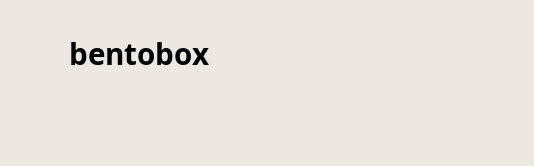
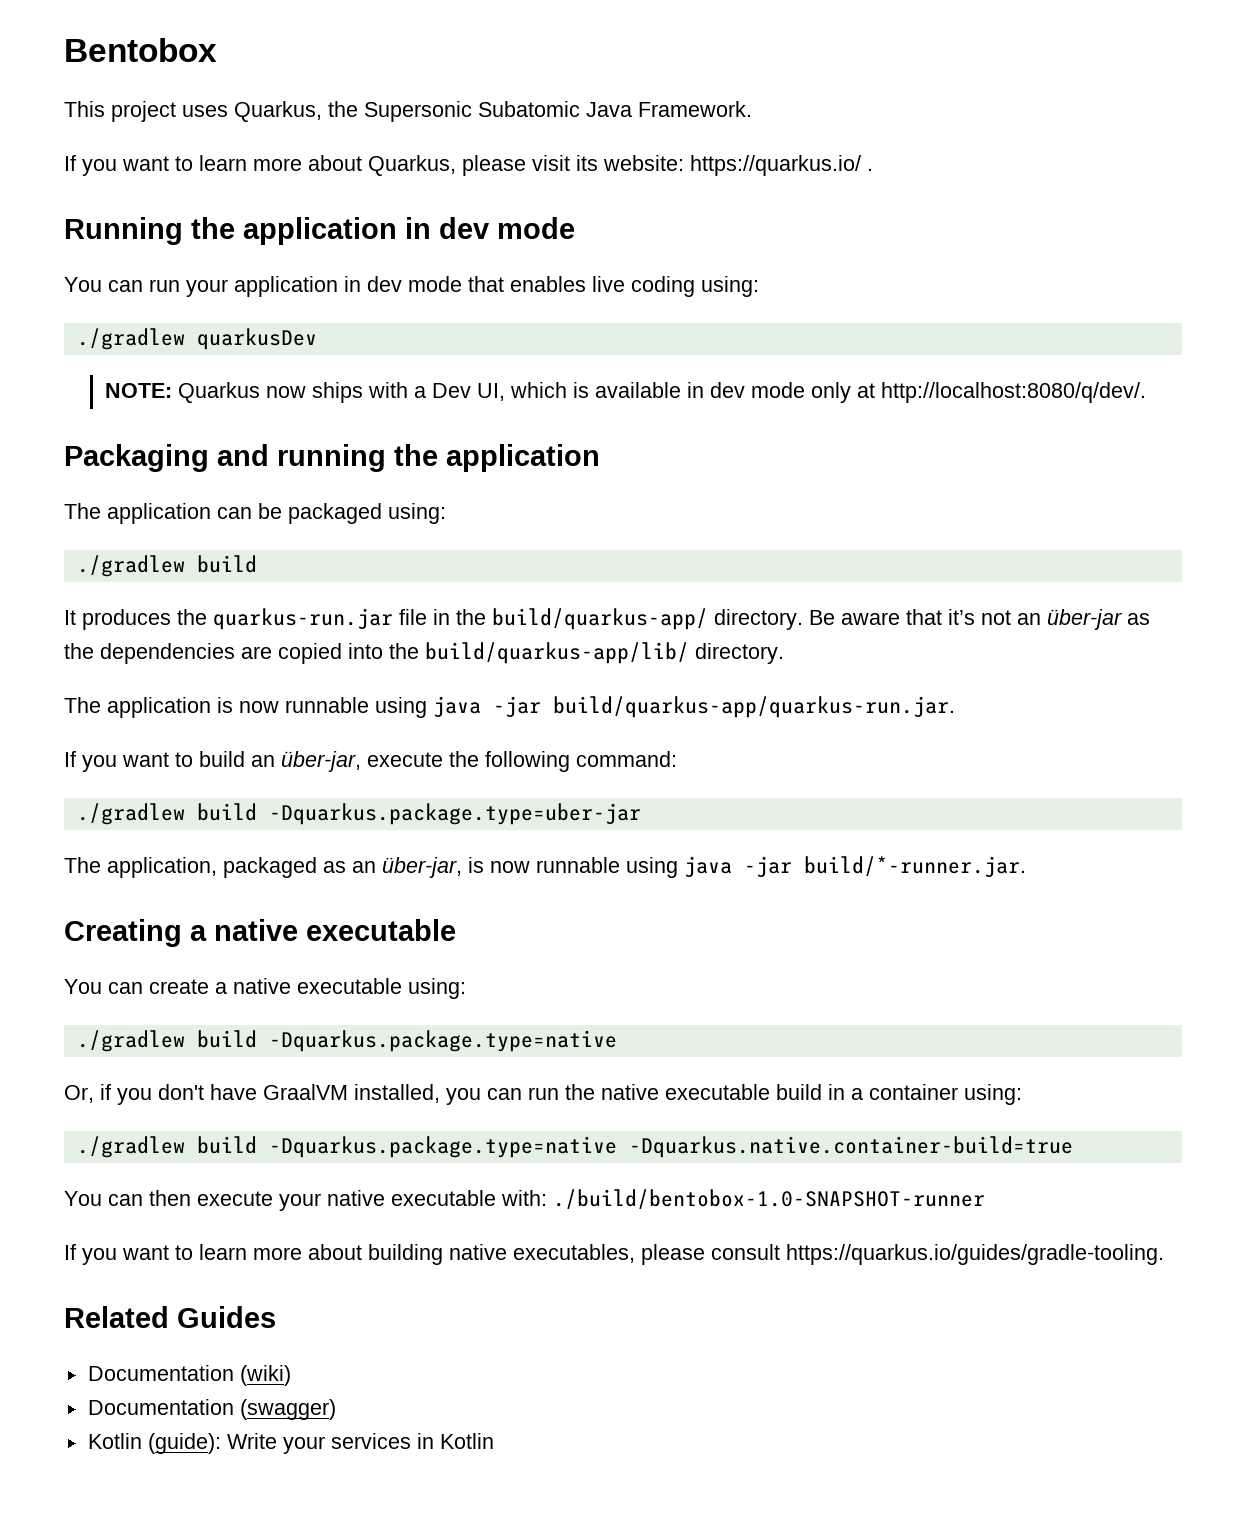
[69,42,209,65] bentobox -> [64,38,217,62] [64,101,752,122] [64,155,873,176] [64,217,575,245] [64,276,759,297] [76,328,317,350] [104,382,1146,403] [64,444,600,472] [64,503,446,524] [76,555,257,577] [64,608,1150,630] [64,642,784,664] [64,696,955,718] [64,751,677,772] [76,803,641,825] [64,856,1026,878] [64,919,456,947] [64,978,466,999] [76,1030,617,1052] [64,1084,1022,1105] [76,1136,1073,1158] [64,1189,985,1211] [64,1244,1164,1265] [64,1306,276,1328] [87,1365,291,1386] [87,1399,336,1420] [87,1433,494,1454] Bentobox // This project uses Quarkus, the Supersonic Subatomic Java Framework. // If you want to learn more about Quarkus, please visit its website: https://quarkus.io/ . // Running the application in dev mode // You can run your application in dev mode that enables live coding using: // ./gradlew quarkusDev // NOTE: Quarkus now ships with a Dev UI, which is available in dev mode only at http://localhost:8080/q/dev/. // Packaging and running the application // The application can be packaged using: // ./gradlew build // It produces the quarkus-run.jar file in the build/quarkus-app/ directory. Be aware that it’s not an über-jar as the dependencies are copied into the build/quarkus-app/lib/ directory. // The application is now runnable using java -jar build/quarkus-app/quarkus-run.jar. // If you want to build an über-jar, execute the following command: // ./gradlew build -Dquarkus.package.type=uber-jar // The application, packaged as an über-jar, is now runnable using java -jar build/*-runner.jar. // Creating a native executable // You can create a native executable using: // ./gradlew build -Dquarkus.package.type=native // Or, if you don't have GraalVM installed, you can run the native executable build in a container using: // ./gradlew build -Dquarkus.package.type=native -Dquarkus.native.container-build=true // You can then execute your native executable with: ./build/bentobox-1.0-SNAPSHOT-runner // If you want to learn more about building native executables, please consult https://quarkus.io/guides/gradle-tooling. // Related Guides // Documentation (wiki) // Documentation (swagger) // Kotlin (guide): Write your services in Kotlin

